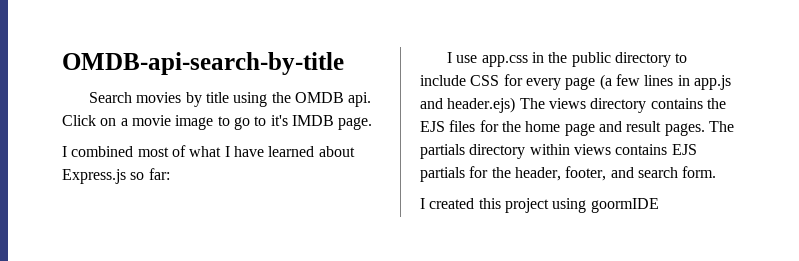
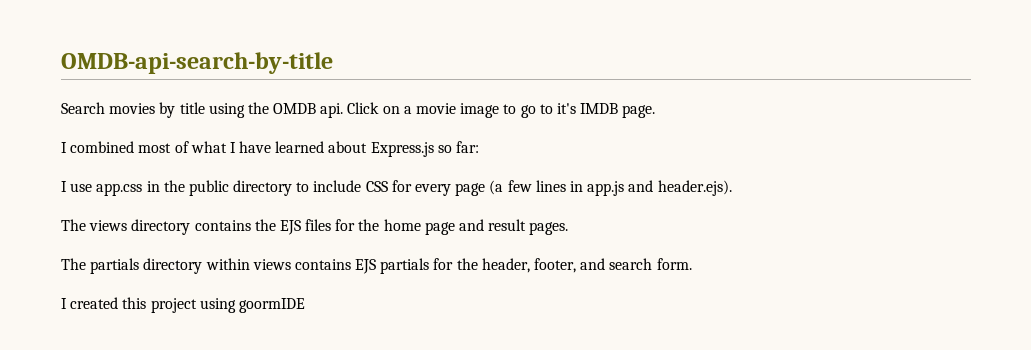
[447,97,516,113] header.ejs) -> [657,180,732,196] header.ejs). //
(705, 129) none -> (569, 228) //

